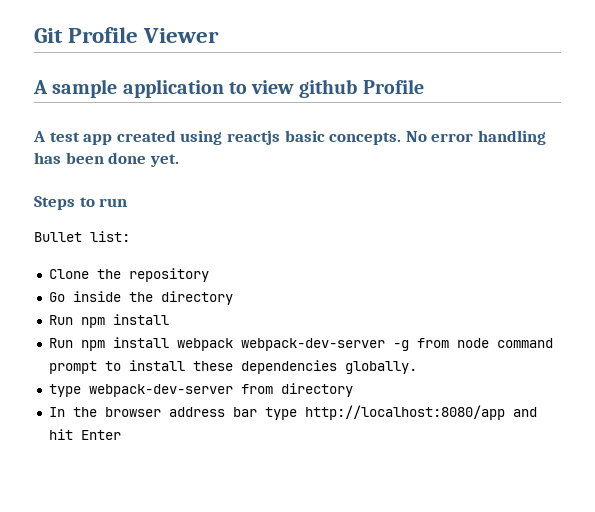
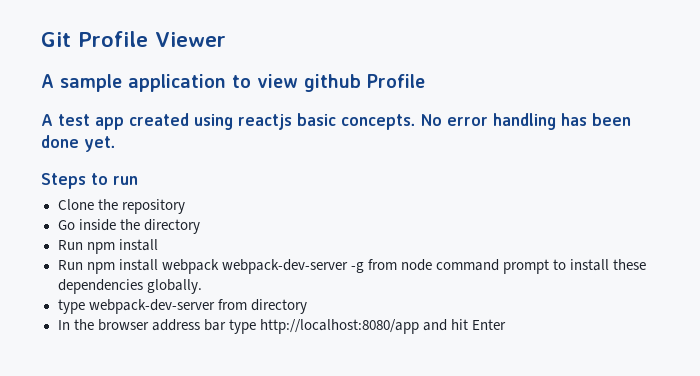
[34,231,130,242] // Bullet list: -> (138, 180) none

